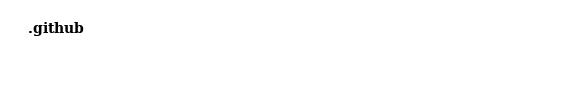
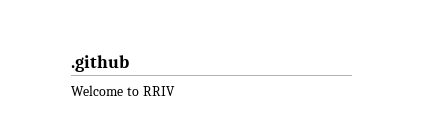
(84, 29) none -> [71,85,175,96] // Welcome to RRIV

